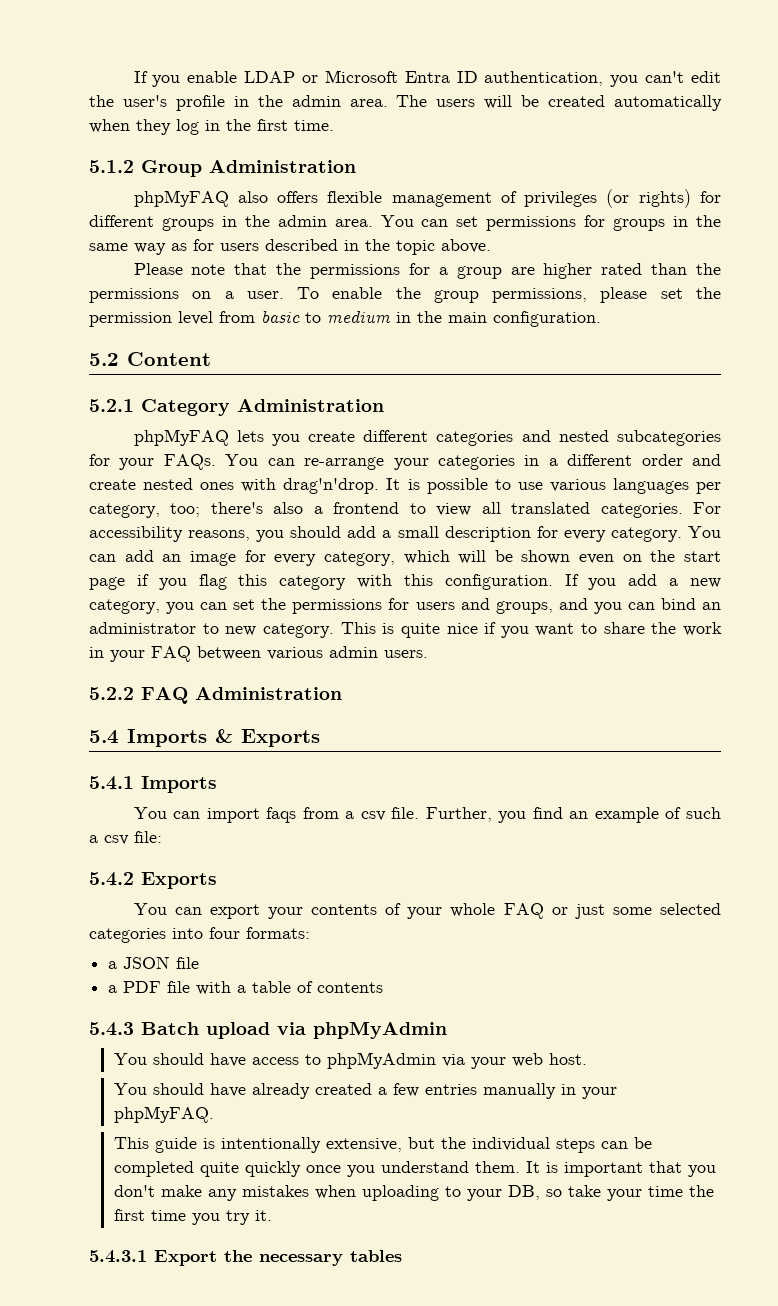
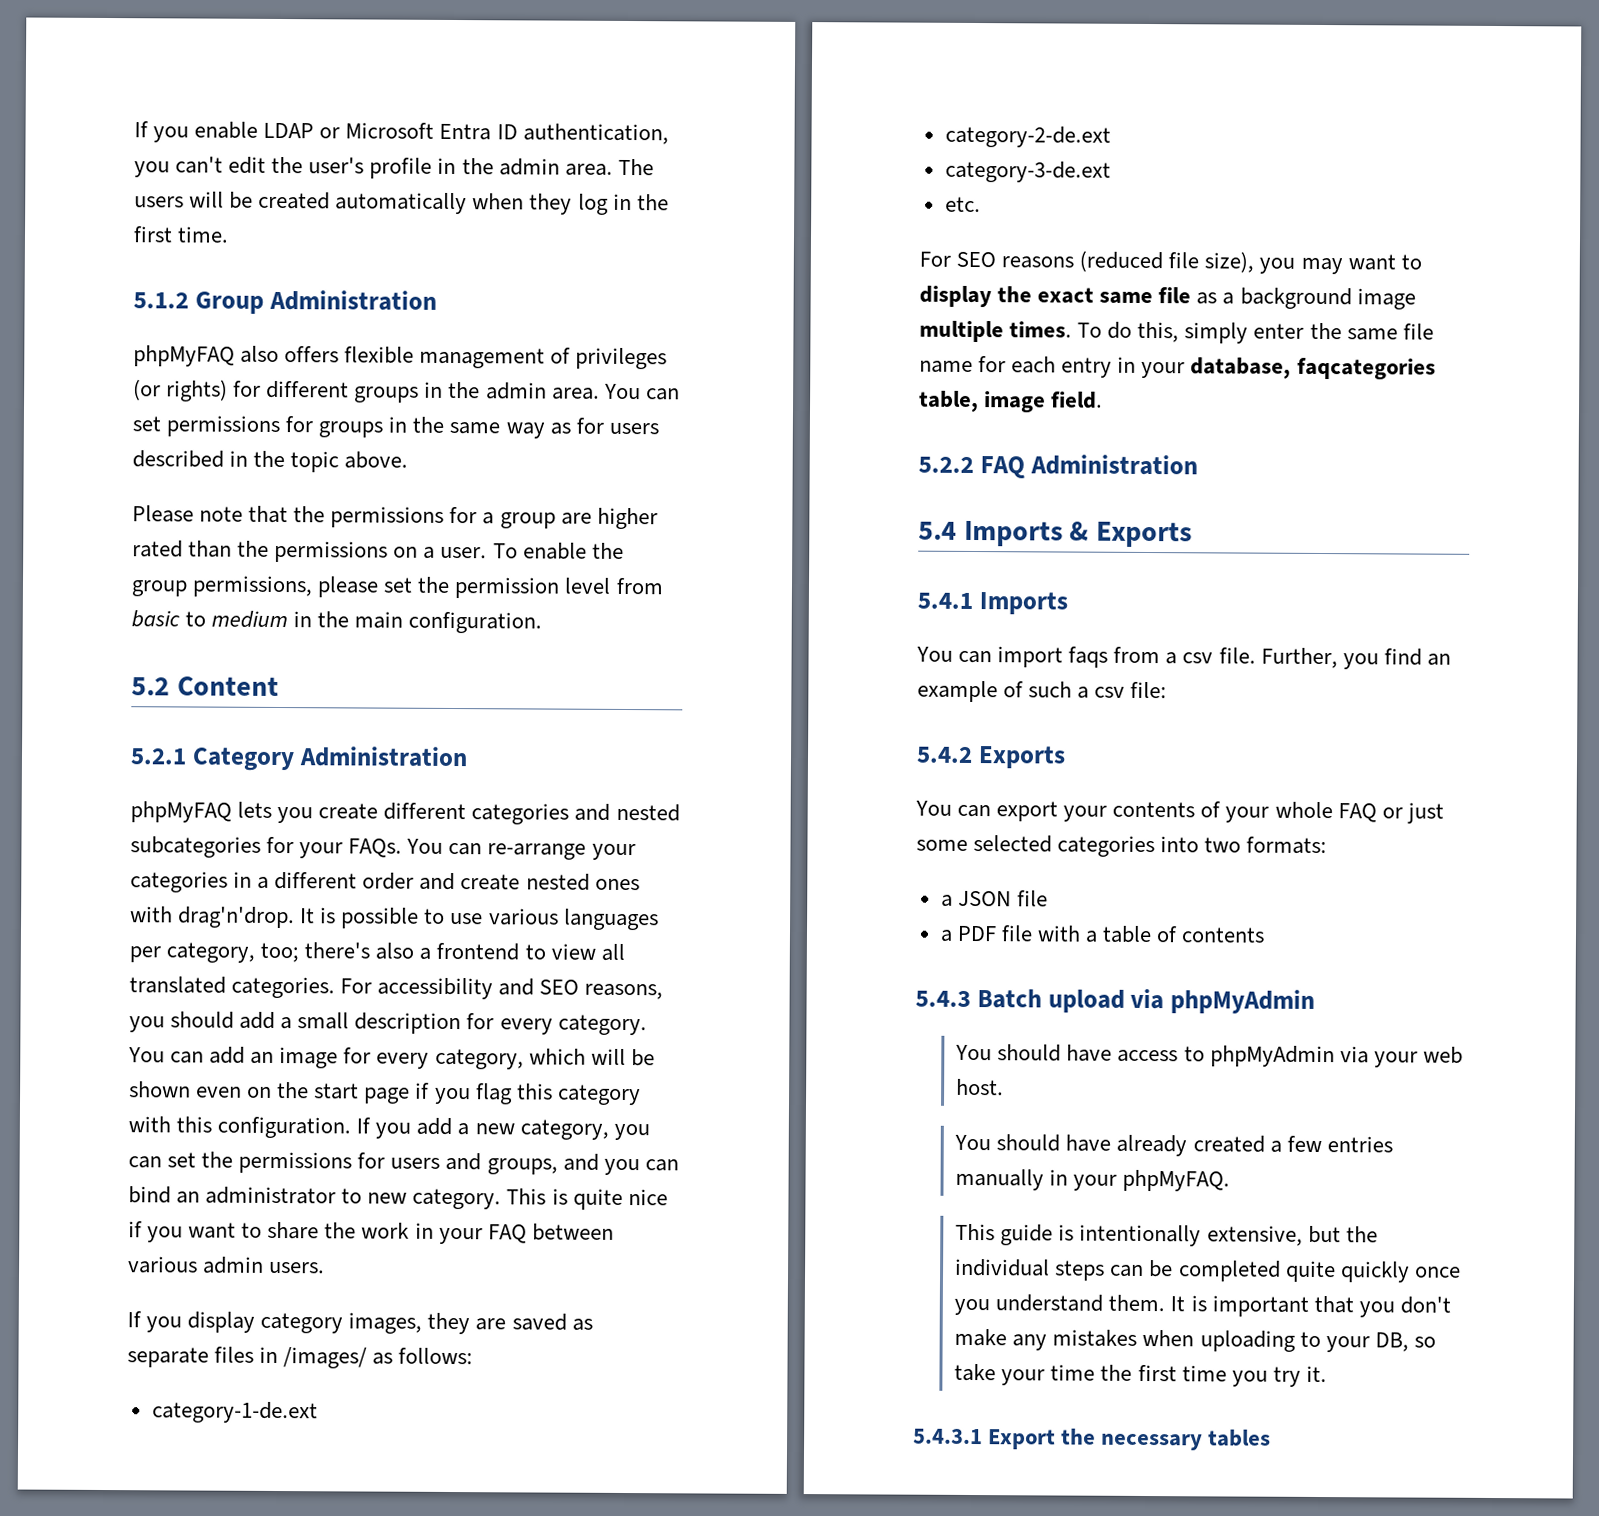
(183, 534) none -> [498,978,580,996] and SEO
(428, 654) none -> [127,1311,593,1335] [127,1346,474,1369] [151,1401,318,1424] [944,125,1111,148] [944,160,1111,183] [944,196,981,213] [919,250,1422,275] [919,285,1416,310] [919,320,1434,344] [919,356,1436,380] [918,390,1104,413] // If you display category images, they are saved as separate files in /images/ as follows: // category-1-de.ext // category-2-de.ext // category-3-de.ext // etc. // For SEO reasons (reduced file size), you may want to display the exact same file as a background image multiple times. To do this, simply enter the same file name for each entry in your database, faqcategories table, image field.
[209,927,240,939] four -> [1204,837,1242,853] two

